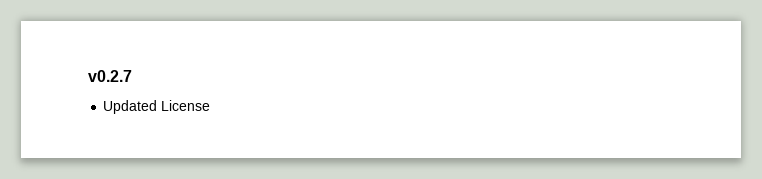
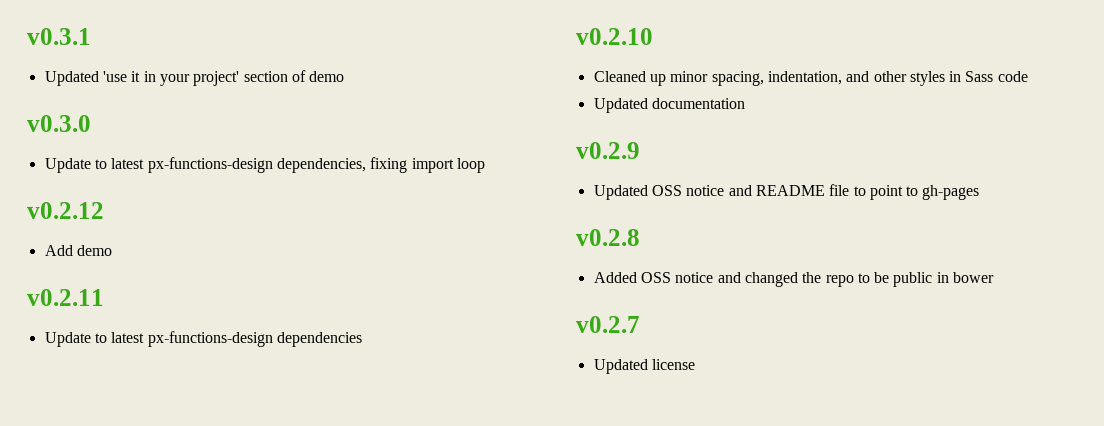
(88, 76) none -> [27,28,91,45] [44,70,345,86] [27,115,91,132] [44,157,485,173] [27,202,104,219] [44,245,112,256] [27,289,104,306] [44,331,362,347] [576,28,653,45] [593,71,1028,86] [593,98,745,113] [576,142,640,159] [593,184,980,200] [576,229,640,246] [593,272,995,287] v0.3.1 // Updated 'use it in your project' section of demo // v0.3.0 // Update to latest px-functions-design dependencies, fixing import loop // v0.2.12 // Add demo // v0.2.11 // Update to latest px-functions-design dependencies // v0.2.10 // Cleaned up minor spacing, indentation, and other styles in Sass code // Updated documentation // v0.2.9 // Updated OSS notice and README file to point to gh-pages // v0.2.8 // Added OSS notice and changed the repo to be public in bower //
[161,100,211,111] License -> [651,359,695,370] license

